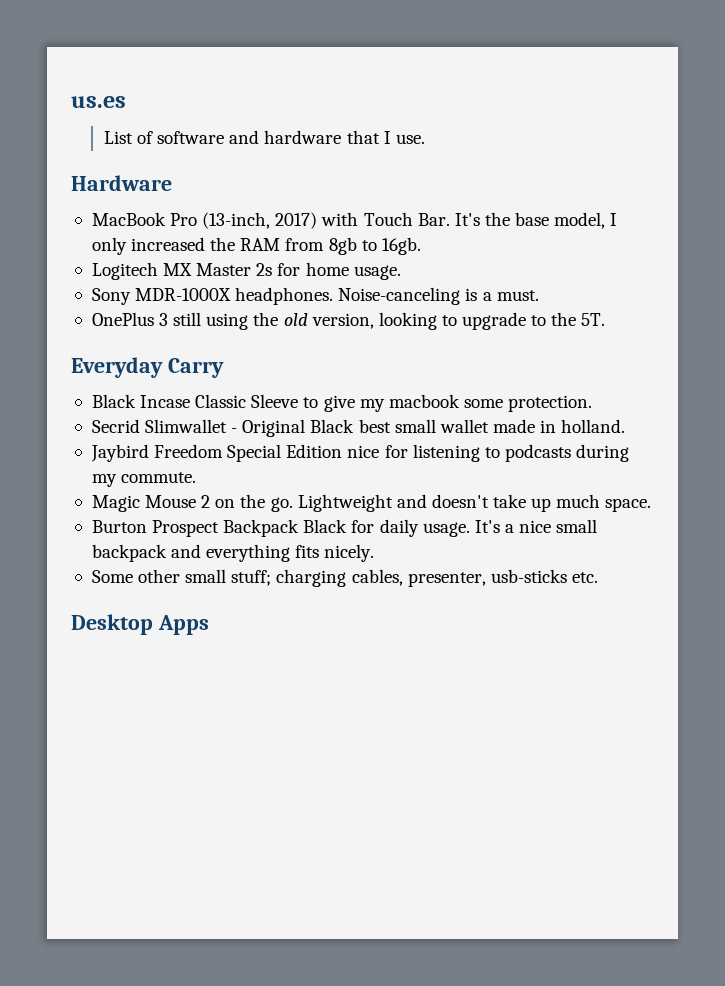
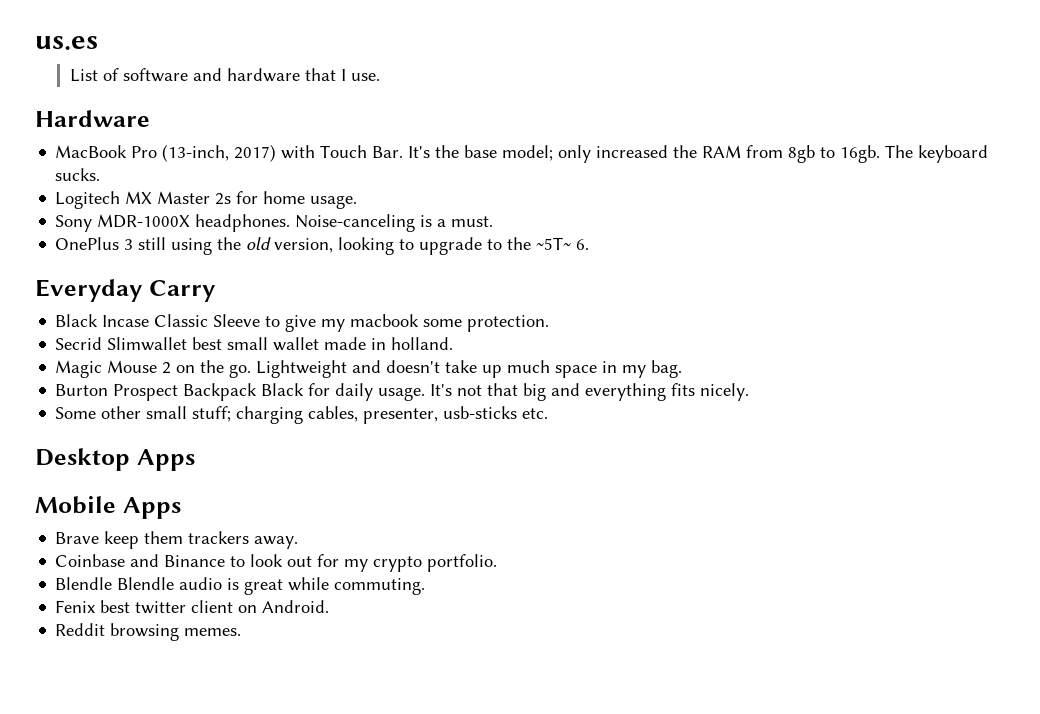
[554,212,618,229] model, I -> [502,145,554,161] model;
(421, 246) none -> [885,145,989,163] [55,168,101,181] The keyboard sucks.
[581,313,606,326] 5T. -> [536,237,590,250] ~5T~ 6.
[231,419,355,437] - Original Black -> (188, 344) none
[90,444,630,462] [91,472,197,487] // Jaybird Freedom Special Edition nice for listening to podcasts during my commute. -> (454, 343) none
[605,498,652,512] space. -> [555,360,683,378] space in my bag.
[504,519,598,533] [91,544,167,562] a nice small backpack -> [457,383,547,401] not that big
(209, 625) none -> [35,496,181,519] [55,531,299,549] [55,554,498,572] [55,577,426,595] [55,600,330,614] [55,623,242,641] // Mobile Apps // Brave keep them trackers away. // Coinbase and Binance to look out for my crypto portfolio. // Blendle Blendle audio is great while commuting. // Fenix best twitter client on Android. // Reddit browsing memes.

